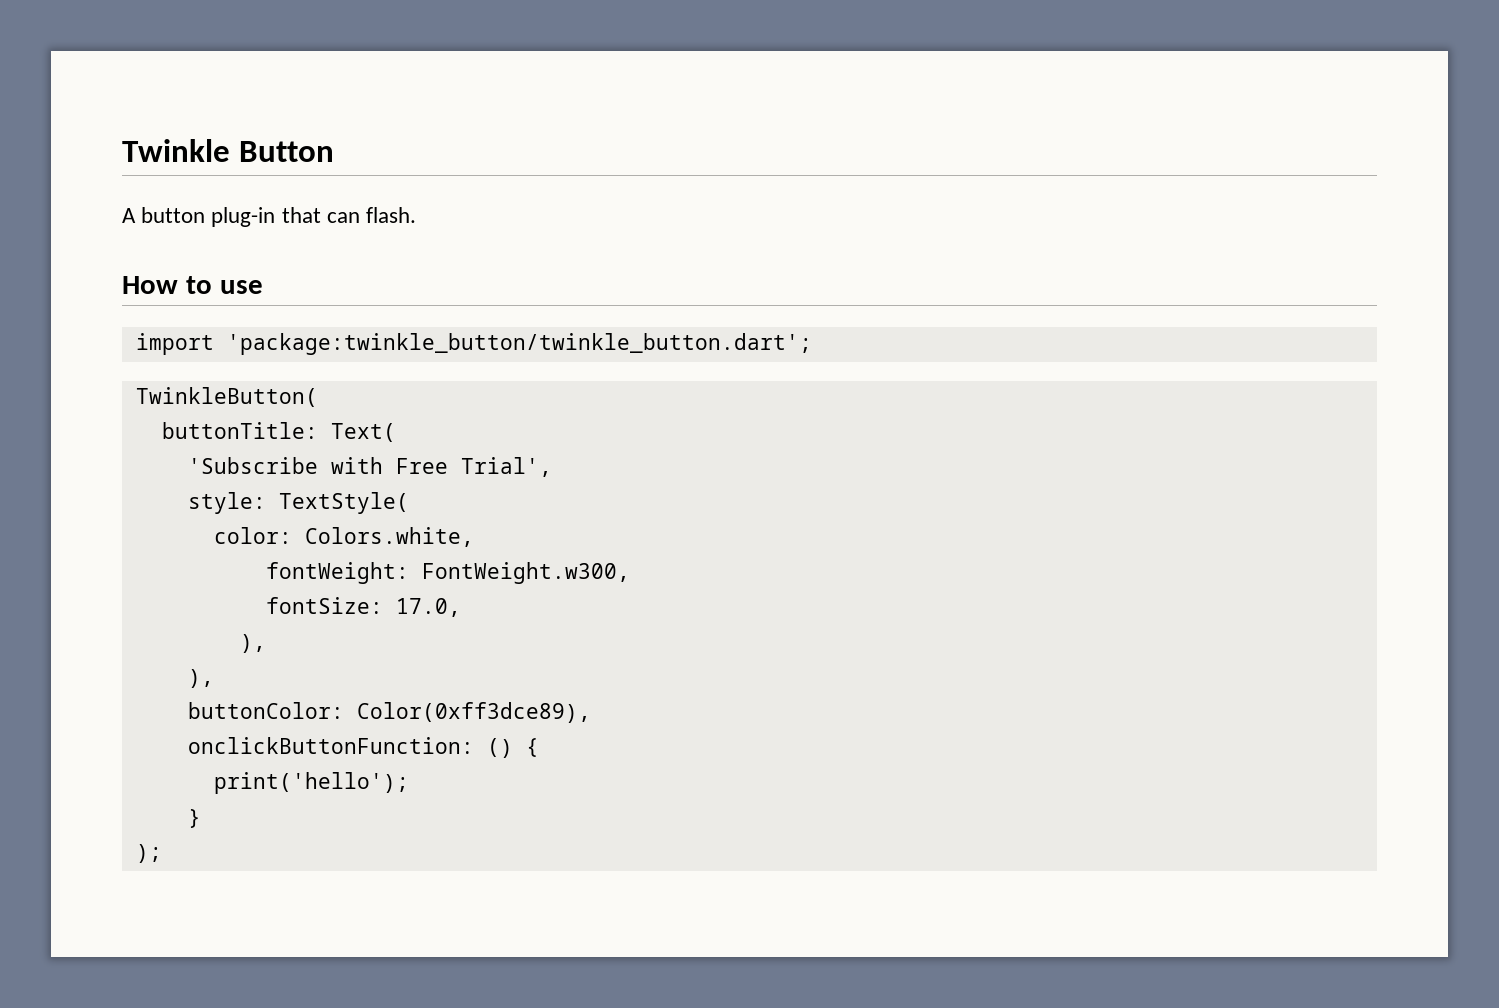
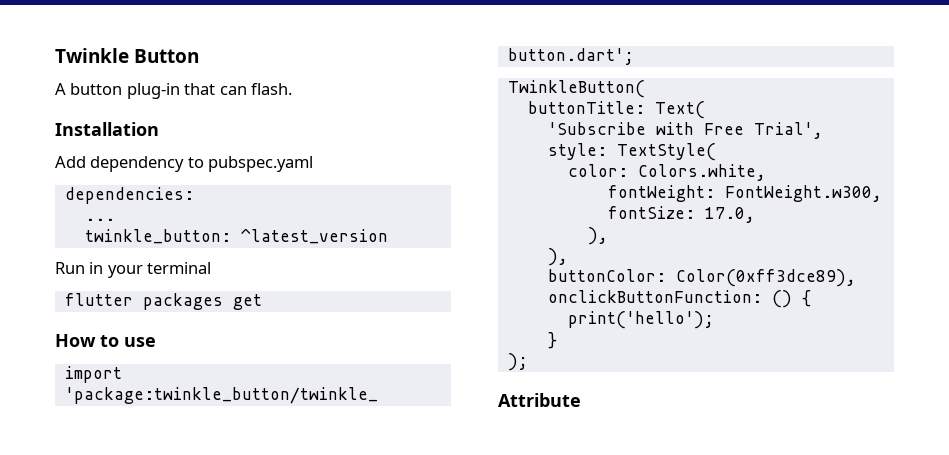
(417, 215) none -> [55,122,159,136] [55,156,314,172] [64,187,194,204] [84,218,115,221] [84,228,388,244] [55,262,212,278] [64,293,262,310] // Installation // Add dependency to pubspec.yaml // dependencies: // ... // twinkle_button: ^latest_version // Run in your terminal // flutter packages get
(162, 853) none -> [498,393,581,407] // Attribute

